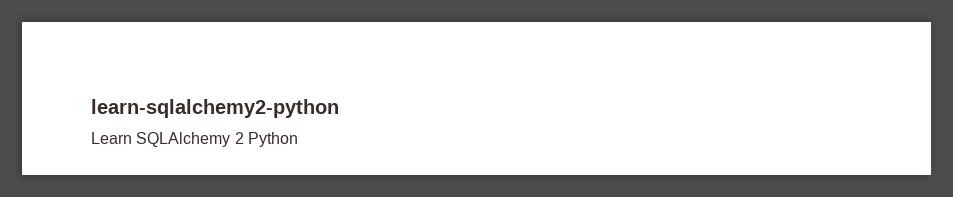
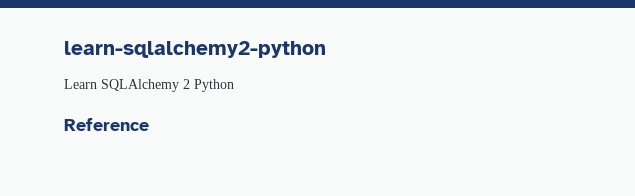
(298, 139) none -> [64,118,149,131] // Reference

